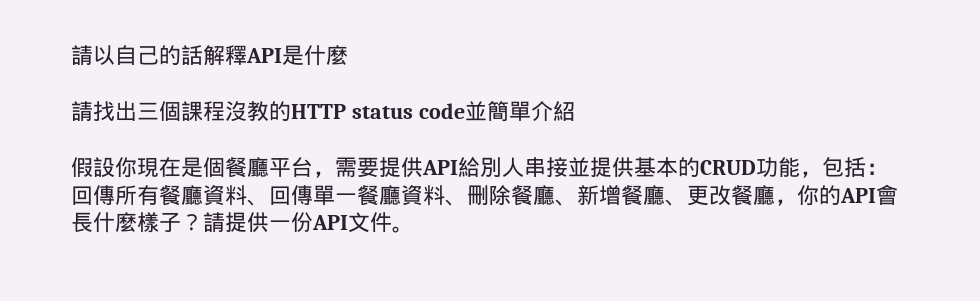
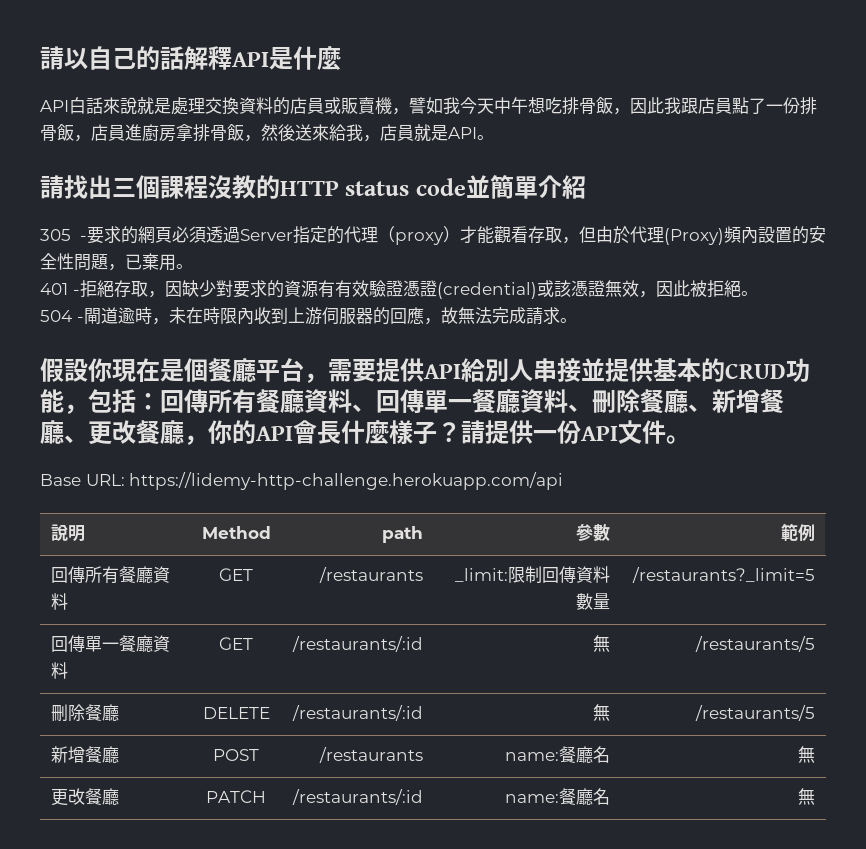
(348, 55) none -> [40,97,817,115] [40,124,494,142] // API白話來說就是處理交換資料的店員或販賣機，譬如我今天中午想吃排骨飯，因此我跟店員點了一份排骨飯，店員進廚房拿排骨飯，然後送來給我，店員就是API。
(575, 111) none -> [40,226,826,245] [40,253,193,271] [40,280,758,299] [40,307,577,325] // 305 -要求的網頁必須透過Server指定的代理（proxy）才能觀看存取，但由於代理(Proxy)頻內設置的安全性問題，已棄用。 // 401 -拒絕存取，因缺少對要求的資源有有效驗證憑證(credential)或該憑證無效，因此被拒絕。 // 504 -閘道逾時，未在時限內收到上游伺服器的回應，故無法完成請求。
(414, 229) none -> [40,472,564,490] [50,524,85,542] [201,526,271,539] [382,526,424,543] [576,523,611,542] [781,523,816,541] [50,566,170,584] [50,593,68,610] [219,568,253,581] [319,567,424,583] [455,566,611,583] [576,593,611,610] [632,567,816,583] [50,635,170,652] [50,662,68,679] [219,637,253,650] [292,636,424,652] [593,635,611,652] [695,636,816,652] [50,704,119,722] [202,707,270,719] [292,705,424,721] [593,704,611,721] [695,705,816,721] [50,746,119,763] [213,749,259,761] [319,747,424,763] [505,746,611,763] [798,746,816,763] [50,788,119,806] [206,790,266,803] [292,789,424,805] [505,788,611,805] [798,788,816,805] // Base URL: https://lidemy-http-challenge.herokuapp.com/api // 說明 | Method | path | 參數 | 範例 // 回傳所有餐廳資料 | GET | /restaurants | _limit:限制回傳資料數量 | /restaurants?_limit=5 // 回傳單一餐廳資料 | GET | /restaurants/:id | 無 | /restaurants/5 // 刪除餐廳 | DELETE | /restaurants/:id | 無 | /restaurants/5 // 新增餐廳 | POST | /restaurants | name:餐廳名 | 無 // 更改餐廳 | PATCH | /restaurants/:id | name:餐廳名 | 無

